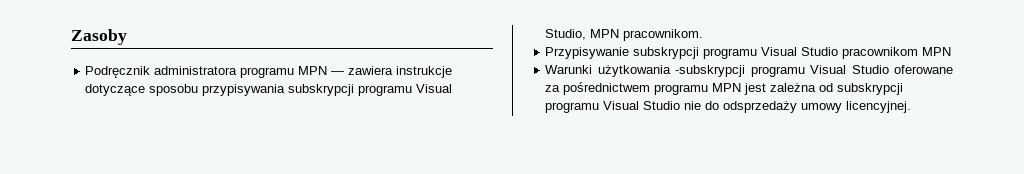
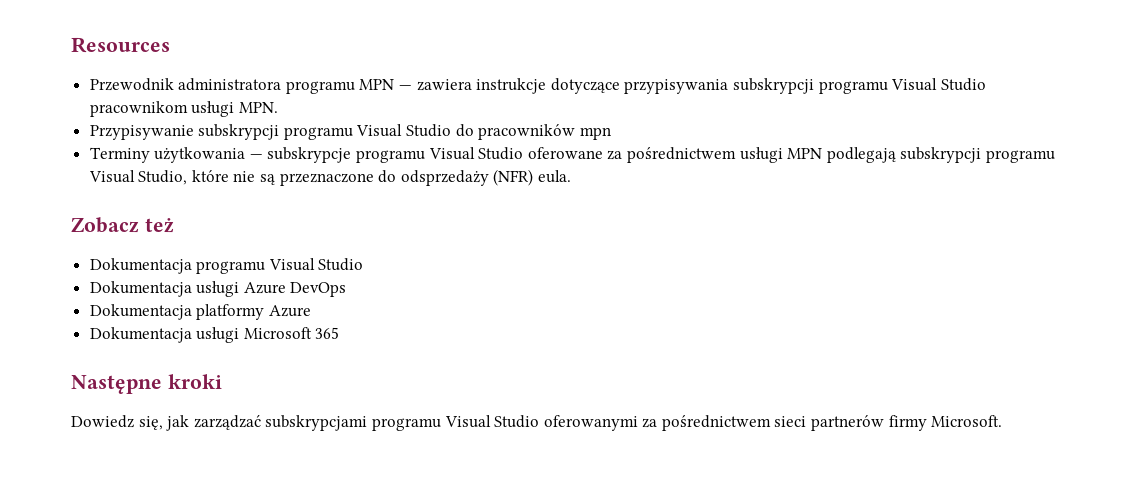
[71,29,127,45] [85,66,151,78] Zasoby // Podręcznik -> [71,37,170,53] [89,78,174,91] Resources // Przewodnik
[149,84,199,96] sposobu -> (620, 86) none
[545,29,704,41] Studio, MPN pracownikom. -> [940,78,986,91] [89,101,278,117] Studio pracownikom usługi MPN.
[842,47,952,59] [545,65,746,77] pracownikom MPN // Warunki użytkowania -subskrypcji -> [455,124,611,140] [89,147,352,163] do pracowników mpn // Terminy użytkowania — subskrypcje
[654,83,904,95] [545,101,912,113] programu MPN jest zależna od subskrypcji programu Visual Studio nie do odsprzedaży umowy licencyjnej. -> [739,147,1055,163] [88,169,572,186] [71,217,174,233] [89,258,364,274] [89,281,347,297] [89,304,311,320] [89,327,340,343] [71,374,222,394] [71,415,1003,431] usługi MPN podlegają subskrypcji programu Visual Studio, które nie są przeznaczone do odsprzedaży (NFR) eula. // Zobacz też // Dokumentacja programu Visual Studio // Dokumentacja usługi Azure DevOps // Dokumentacja platformy Azure // Dokumentacja usługi Microsoft 365 // Następne kroki // Dowiedz się, jak zarządzać subskrypcjami programu Visual Studio oferowanymi za pośrednictwem sieci partnerów firmy Microsoft.

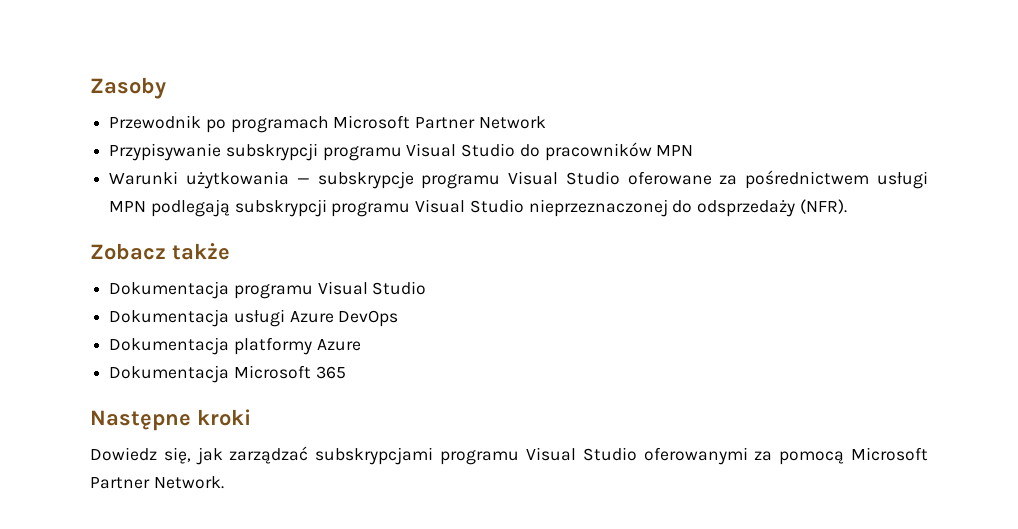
[71,37,170,53] Resources -> [90,77,166,99] Zasoby
[178,78,986,94] [89,101,278,117] administratora programu MPN — zawiera instrukcje dotyczące przypisywania subskrypcji programu Visual Studio pracownikom usługi MPN. -> [205,115,546,133] po programach Microsoft Partner Network
[579,127,611,140] [89,147,150,163] mpn // Terminy -> [656,145,694,156] [109,171,179,185] MPN // Warunki
[138,169,572,186] Studio, które nie są przeznaczone do odsprzedaży (NFR) eula. -> [469,199,847,217] Studio nieprzeznaczonej do odsprzedaży (NFR).
[144,218,174,233] też -> [172,242,230,260] także
[196,327,240,343] usługi -> (230, 374) none
[661,415,1003,431] pośrednictwem sieci partnerów firmy Microsoft. -> [779,447,929,465] [90,476,224,489] pomocą Microsoft Partner Network.

